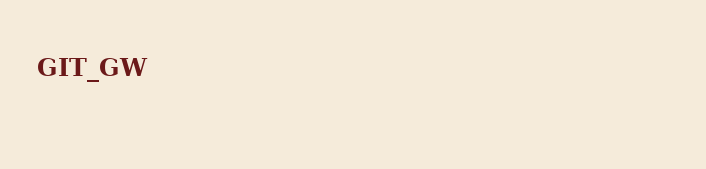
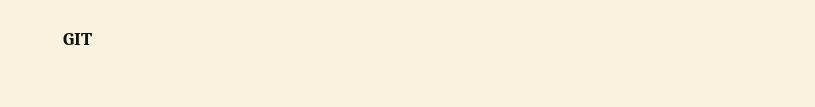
[37,58,148,82] GIT_GW -> [63,33,92,45] GIT

